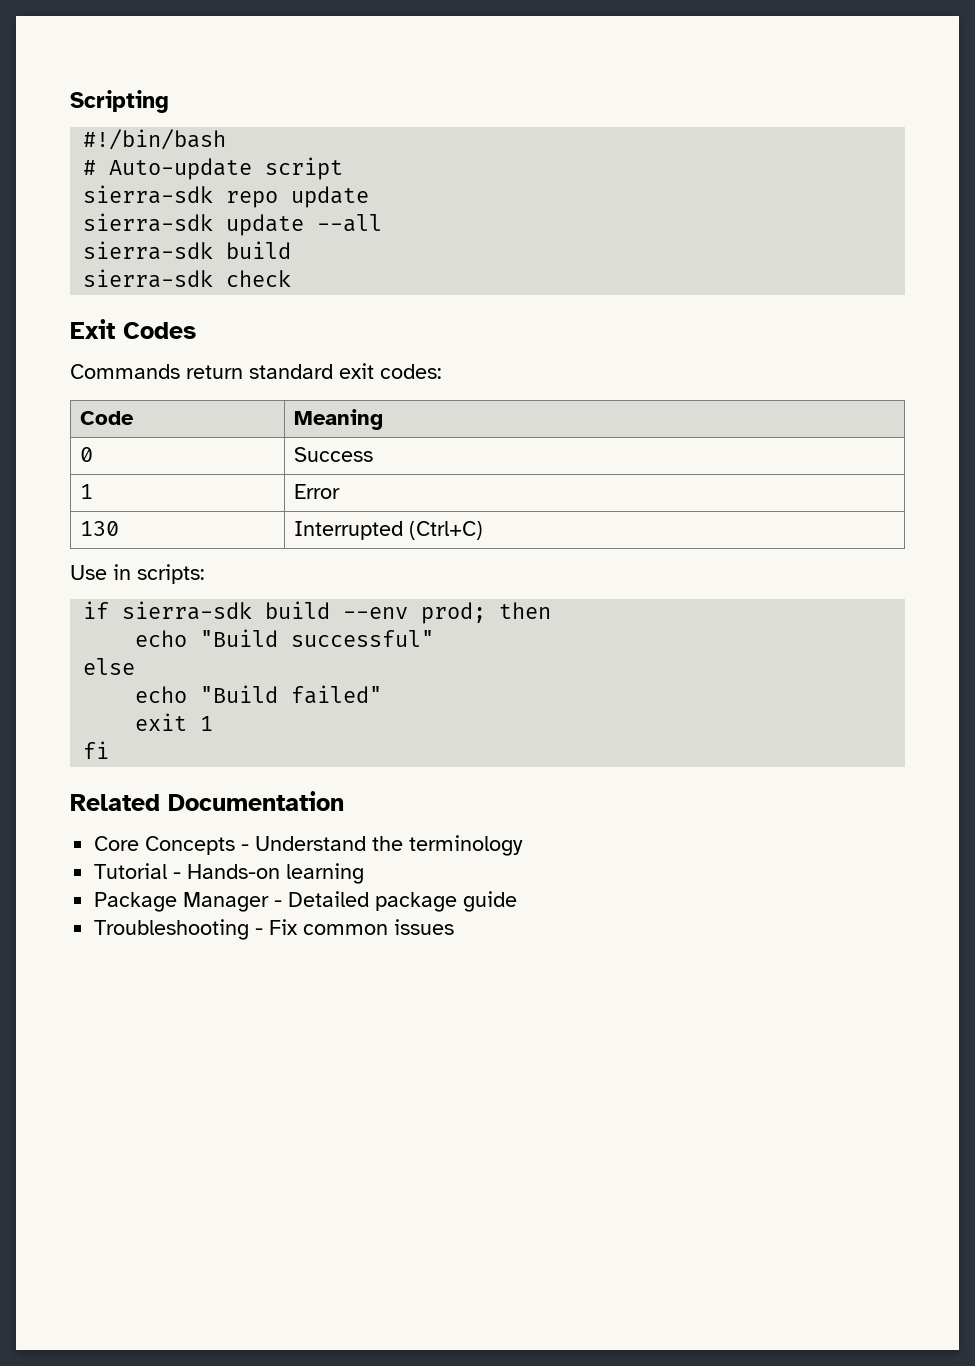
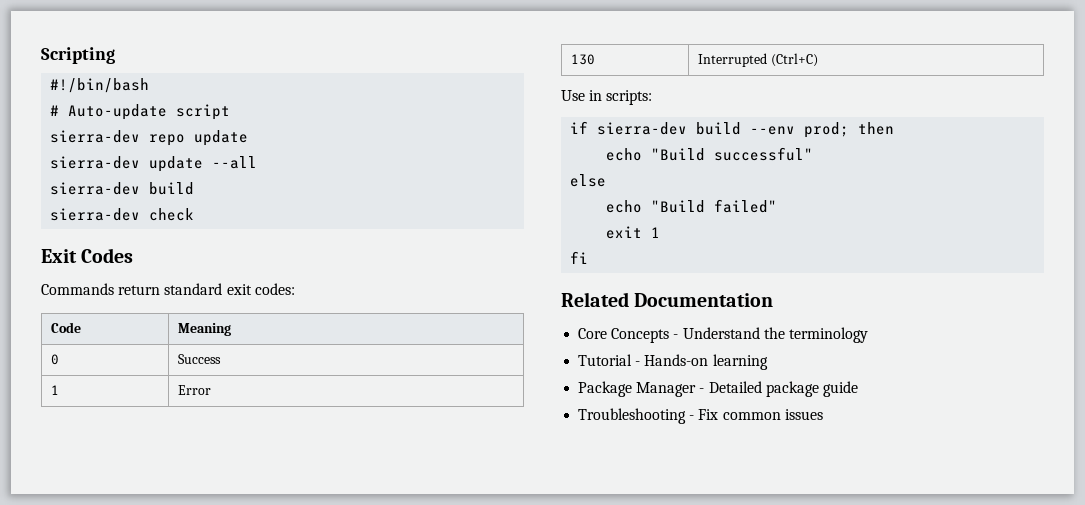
[83,185,214,204] sierra-sdk -> [50,130,141,143] sierra-dev
[83,213,214,232] sierra-sdk -> [50,156,141,169] sierra-dev
[83,241,214,260] sierra-sdk -> [50,182,141,195] sierra-dev
[83,269,214,288] sierra-sdk -> [50,208,141,221] sierra-dev
[122,601,253,620] sierra-sdk -> [597,122,688,135] sierra-dev

